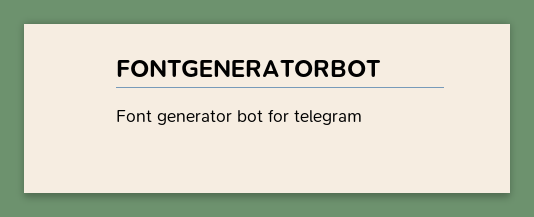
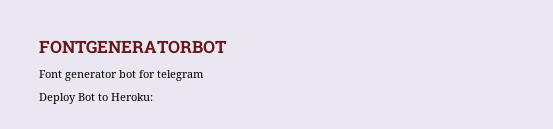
(362, 117) none -> [39,93,153,104] // Deploy Bot to Heroku:

